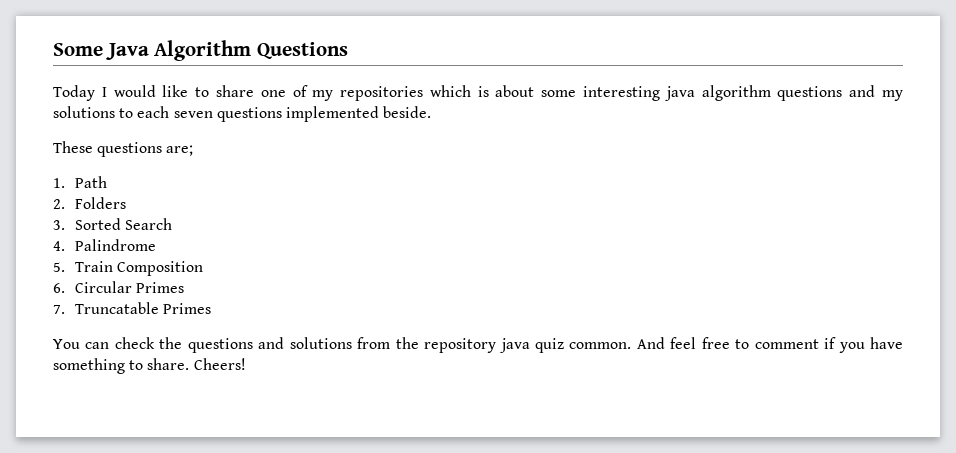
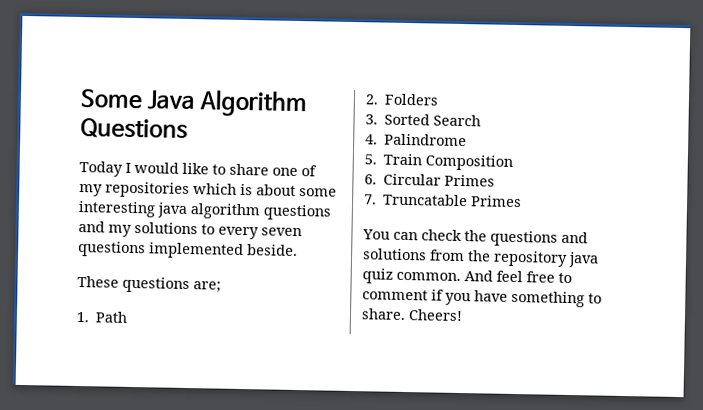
[137,106,170,118] each -> [218,226,259,240] every

